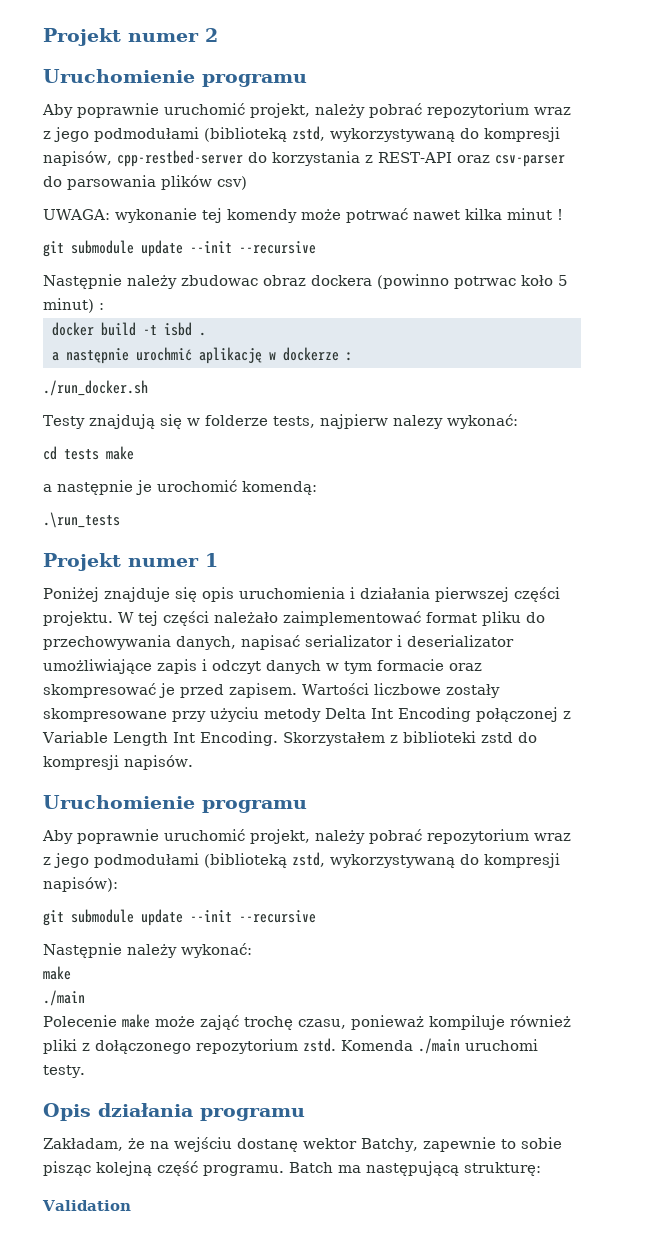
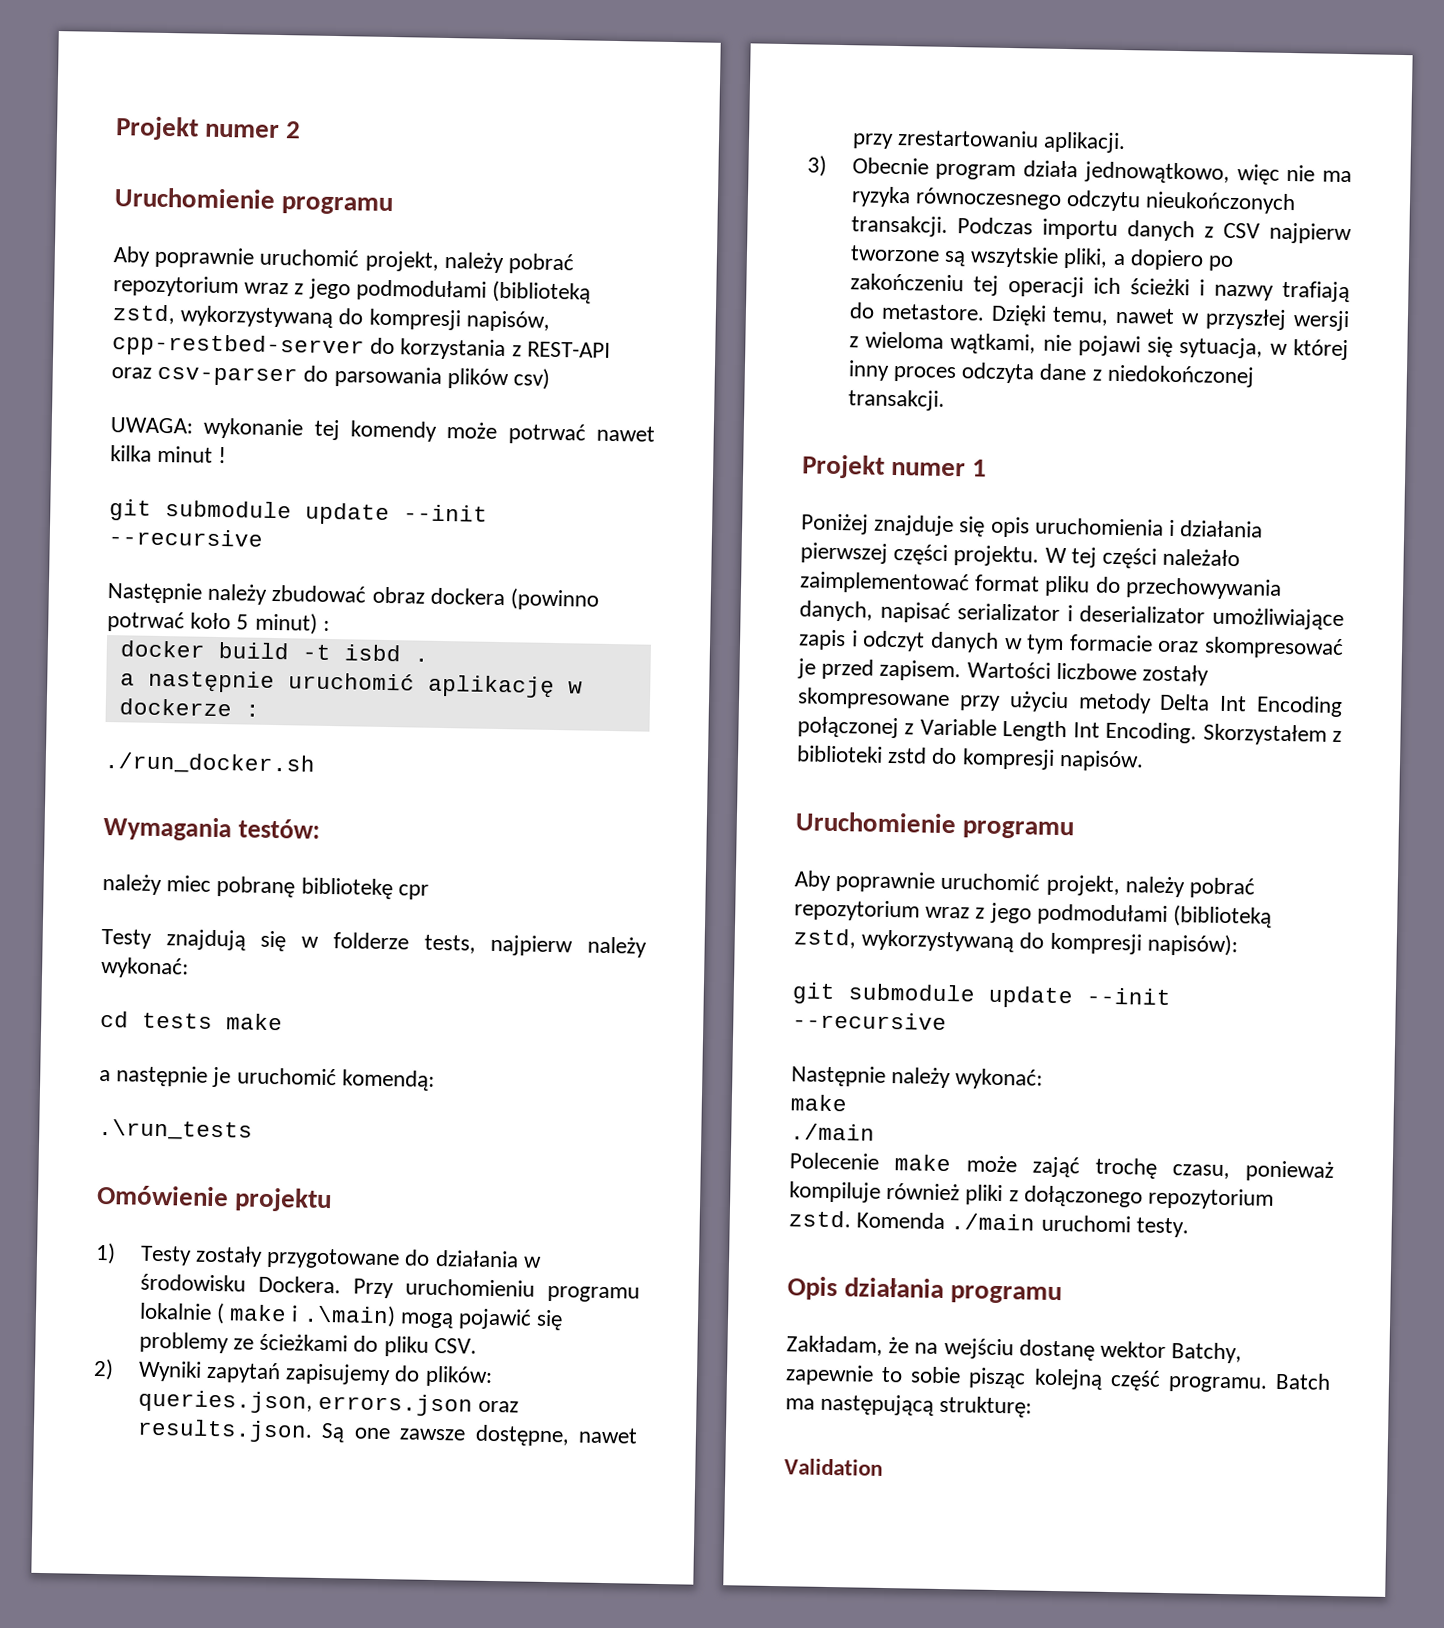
[181,275,258,286] zbudowac -> [271,584,367,603] zbudować
[454,276,516,289] potrwac -> [107,611,185,633] potrwać
[136,347,192,361] urochmić -> [287,672,415,691] uruchomić
(148, 388) none -> [103,815,320,842] [102,873,429,900] // Wymagania testów: // należy miec pobranę bibliotekę cpr
[392,415,443,429] nalezy -> [587,936,647,958] należy
[157,480,237,492] urochomić -> [236,1067,337,1086] uruchomić
(120, 520) none -> [96,1184,333,1213] [95,1242,542,1270] [139,1273,640,1303] [138,1302,564,1331] [138,1331,477,1357] [93,1358,493,1387] [137,1389,520,1417] [136,1418,638,1447] [851,129,1127,154] [807,155,1352,185] [850,186,1297,215] [850,215,1352,245] [849,245,1234,272] [849,273,1350,303] [848,302,1350,332] [848,331,1349,361] [847,360,1255,388] [847,389,945,411] // Omówienie projektu // 1) Testy zostały przygotowane do działania w środowisku Dockera. Przy uruchomieniu programu lokalnie ( make i .\main) mogą pojawić się problemy ze ścieżkami do pliku CSV. // 2) Wyniki zapytań zapisujemy do plików: queries.json, errors.json oraz results.json. Są one zawsze dostępne, nawet przy zrestartowaniu aplikacji. // 3) Obecnie program działa jednowątkowo, więc nie ma ryzyka równoczesnego odczytu nieukończonych transakcji. Podczas importu danych z CSV najpierw tworzone są wszytskie pliki, a dopiero po zakończeniu tej operacji ich ścieżki i nazwy trafiają do metastore. Dzięki temu, nawet w przyszłej wersji z wieloma wątkami, nie pojawi się sytuacja, w której inny proces odczyta dane z niedokończonej transakcji.

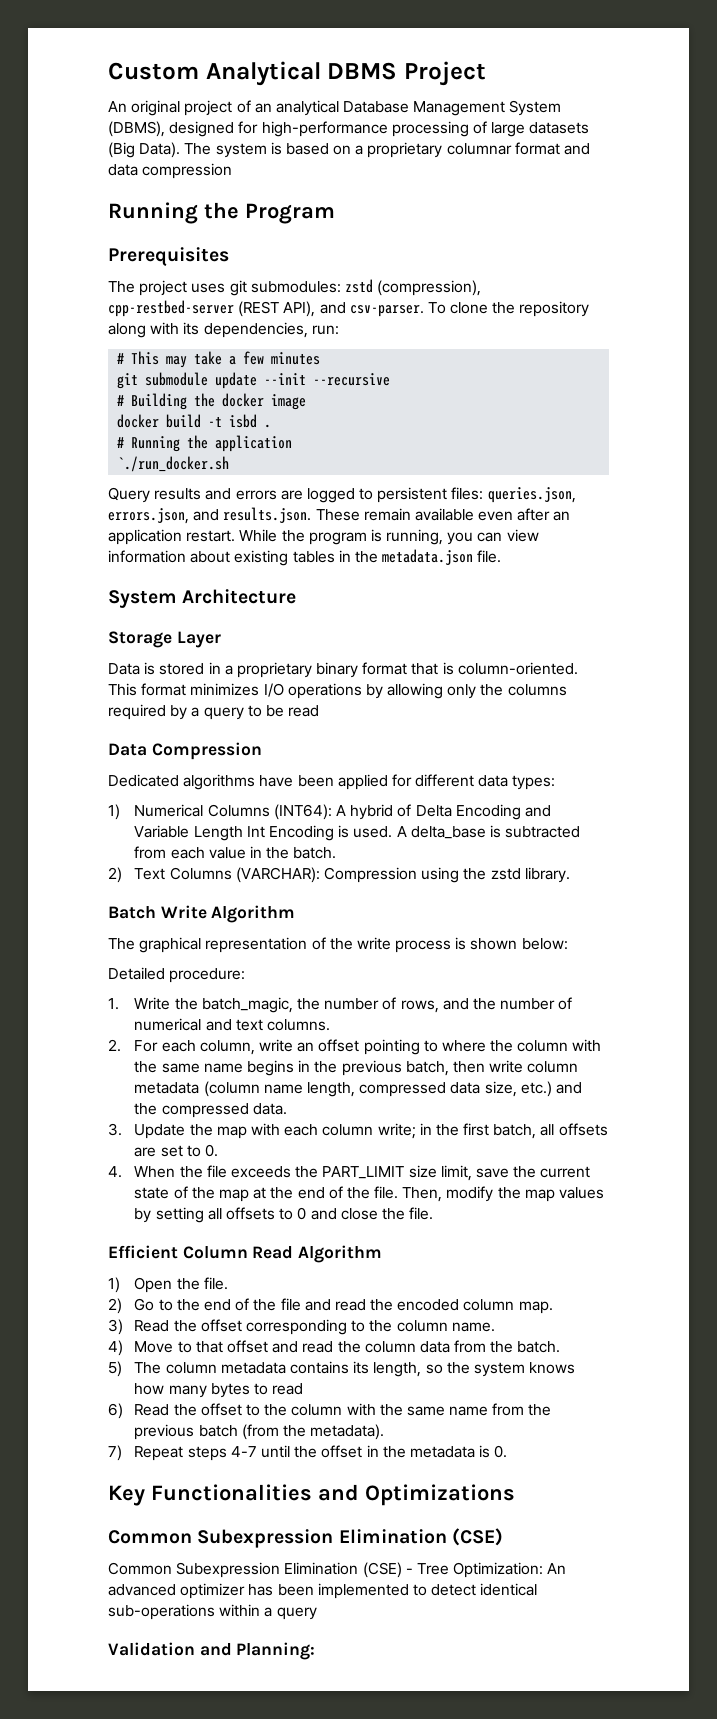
[115,116,302,141] [114,187,394,216] [113,246,575,275] [113,275,592,304] [112,304,550,332] [112,333,611,361] [111,365,551,390] [110,417,655,445] [110,445,227,464] [109,499,488,526] [108,528,263,547] [107,582,600,611] [107,611,330,635] Projekt numer 2 // Uruchomienie programu // Aby poprawnie uruchomić projekt, należy pobrać repozytorium wraz z jego podmodułami (biblioteką zstd, wykorzystywaną do kompresji napisów, cpp-restbed-server do korzystania z REST-API oraz csv-parser do parsowania plików csv) // UWAGA: wykonanie tej komendy może potrwać nawet kilka minut ! // git submodule update --init --recursive // Następnie należy zbudować obraz dockera (powinno potrwać koło 5 minut) : -> [108,61,486,86] [108,100,562,116] [108,121,590,137] [108,142,591,158] [108,163,233,179] [108,202,335,224] [108,247,229,266] [108,279,482,296] [108,300,590,317] [108,322,339,338] [117,351,321,368] [117,372,391,389] [117,393,307,410] Custom Analytical DBMS Project // An original project of an analytical Database Management System (DBMS), designed for high-performance processing of large datasets (Big Data). The system is based on a proprietary columnar format and data compression // Running the Program // Prerequisites // The project uses git submodules: zstd (compression), cpp-restbed-server (REST API), and csv-parser. To clone the repository along with its dependencies, run: // # This may take a few minutes // git submodule update --init --recursive // # Building the docker image
[119,669,583,698] [118,698,260,717] [104,752,315,775] [103,815,320,842] [102,873,429,900] [101,928,647,958] [101,956,189,979] [100,1010,283,1031] [99,1065,435,1091] [98,1118,253,1141] [96,1184,333,1213] [95,1242,542,1270] [139,1273,640,1303] [138,1302,564,1331] [138,1331,477,1357] [93,1358,493,1387] [137,1389,520,1417] [136,1418,638,1447] [851,129,1127,154] [807,155,1352,185] [850,186,1297,215] [850,215,1352,245] [849,245,1234,272] [849,273,1350,303] [848,302,1350,332] [848,331,1349,361] [847,360,1255,388] [847,389,945,411] [802,454,988,479] [801,513,1264,538] [800,542,1241,569] [799,571,1282,600] [799,600,1344,631] [798,629,1344,660] [797,658,1210,686] [797,687,1343,718] [797,716,1342,746] [796,745,1144,772] [795,811,1075,840] [794,870,1256,899] [794,899,1273,928] [793,928,1238,957] [792,982,1171,1009] [792,1011,947,1031] [791,1065,1044,1090] [790,1094,848,1112] [790,1123,875,1141] [789,1152,1334,1182] [789,1181,1275,1210] [788,1210,1189,1238] [787,1276,1063,1305] [786,1335,1243,1364] [785,1364,1331,1393] [785,1393,1033,1418] a następnie uruchomić aplikację w dockerze : // ./run_docker.sh // Wymagania testów: // należy miec pobranę bibliotekę cpr // Testy znajdują się w folderze tests, najpierw należy wykonać: // cd tests make // a następnie je uruchomić komendą: // .\run_tests // Omówienie projektu // 1) Testy zostały przygotowane do działania w środowisku Dockera. Przy uruchomieniu programu lokalnie ( make i .\main) mogą pojawić się problemy ze ścieżkami do pliku CSV. // 2) Wyniki zapytań zapisujemy do plików: queries.json, errors.json oraz results.json. Są one zawsze dostępne, nawet przy zrestartowaniu aplikacji. // 3) Obecnie program działa jednowątkowo, więc nie ma ryzyka równoczesnego odczytu nieukończonych transakcji. Podczas importu danych z CSV najpierw tworzone są wszytskie pliki, a dopiero po zakończeniu tej operacji ich ścieżki i nazwy trafiają do metastore. Dzięki temu, nawet w przyszłej wersji z wieloma wątkami, nie pojawi się sytuacja, w której inny proces odczyta dane z niedokończonej transakcji. // Projekt numer 1 // Poniżej znajduje się opis uruchomienia i działania pierwszej części projektu. W tej części należało zaimplementować format pliku do przechowywania danych, napisać serializator i deserializator umożliwiające zapis i odczyt danych w tym formacie oraz skompresować je przed zapisem. Wartości liczbowe zostały skompresowane przy użyciu metody Delta Int Encoding połączonej z Variable Length Int Encoding. Skorzystałem z biblioteki zstd do kompresji napisów. // Uruchomienie programu // Aby poprawnie uruchomić projekt, należy pobrać repozytorium wraz z jego podmodułami (biblioteką zstd, wykorzystywaną do kompresji napisów): // git submodule update --init --recursive // Następnie należy wykonać: // make // ./main // Polecenie make może zająć trochę czasu, ponieważ kompiluje również pliki z dołączonego repozytorium zstd. Komenda ./main uruchomi testy. // Opis działania programu // Zakładam, że na wejściu dostanę wektor Batchy, zapewnie to sobie pisząc kolejną część programu. Batch ma następującą strukturę: -> [117,435,293,452] [117,456,230,472] [108,487,576,503] [108,507,571,524] [108,529,539,545] [108,549,502,566] [108,589,297,608] [108,631,221,648] [108,662,578,678] [108,683,567,699] [108,704,320,720] [108,742,262,760] [108,774,556,790] [108,804,551,820] [134,825,581,841] [134,846,337,859] [108,867,570,883] [108,905,296,923] [108,937,568,953] [108,967,246,983] [108,997,573,1013] [134,1018,330,1031] [108,1039,602,1055] [134,1060,579,1076] [134,1081,582,1097] [134,1103,287,1118] [108,1123,608,1139] [134,1144,218,1157] [108,1165,591,1181] [134,1186,605,1202] [134,1207,434,1223] [108,1245,383,1263] [108,1277,228,1293] [108,1298,553,1314] [108,1319,495,1335] [108,1340,561,1356] [108,1361,576,1377] [134,1383,304,1398] [108,1403,552,1419] [134,1424,385,1440] [108,1445,508,1461] [108,1484,515,1506] [108,1528,503,1548] [108,1562,567,1578] [108,1583,538,1599] [108,1604,317,1620] # Running the application // `./run_docker.sh // Query results and errors are logged to persistent files: queries.json, errors.json, and results.json. These remain available even after an application restart. While the program is running, you can view information about existing tables in the metadata.json file. // System Architecture // Storage Layer // Data is stored in a proprietary binary format that is column-oriented. This format minimizes I/O operations by allowing only the columns required by a query to be read // Data Compression // Dedicated algorithms have been applied for different data types: // 1) Numerical Columns (INT64): A hybrid of Delta Encoding and Variable Length Int Encoding is used. A delta_base is subtracted from each value in the batch. // 2) Text Columns (VARCHAR): Compression using the zstd library. // Batch Write Algorithm // The graphical representation of the write process is shown below: // Detailed procedure: // 1. Write the batch_magic, the number of rows, and the number of numerical and text columns. // 2. For each column, write an offset pointing to where the column with the same name begins in the previous batch, then write column metadata (column name length, compressed data size, etc.) and the compressed data. // 3. Update the map with each column write; in the first batch, all offsets are set to 0. // 4. When the file exceeds the PART_LIMIT size limit, save the current state of the map at the end of the file. Then, modify the map values by setting all offsets to 0 and close the file. // Efficient Column Read Algorithm // 1) Open the file. // 2) Go to the end of the file and read the encoded column map. // 3) Read the offset corresponding to the column name. // 4) Move to that offset and read the column data from the batch. // 5) The column metadata contains its length, so the system knows how many bytes to read // 6) Read the offset to the column with the same name from the previous batch (from the metadata). // 7) Repeat steps 4-7 until the offset in the metadata is 0. // Key Functionalities and Optimizations // Common Subexpression Elimination (CSE) // Common Subexpression Elimination (CSE) - Tree Optimization: An advanced optimizer has been implemented to detect identical sub-operations within a query
(883, 1467) none -> [199,1642,316,1660] and Planning:

